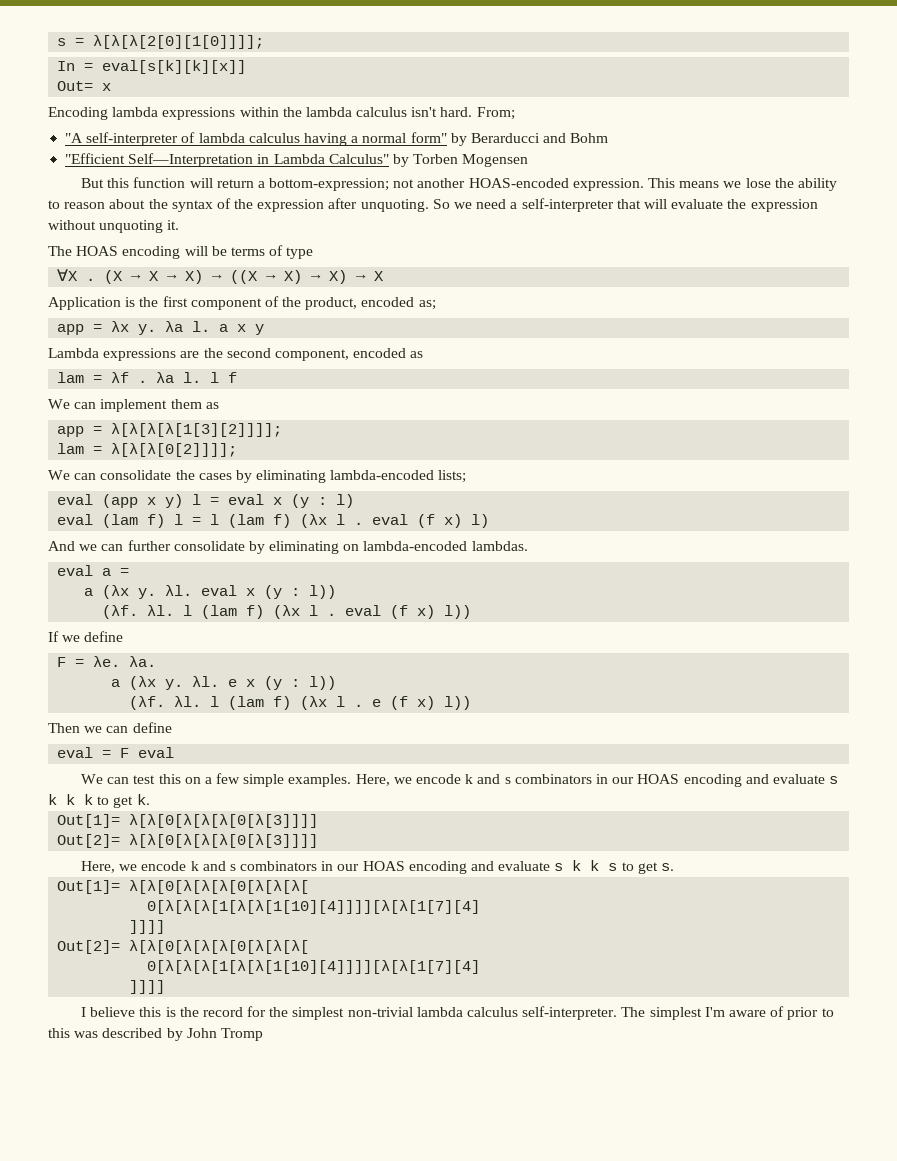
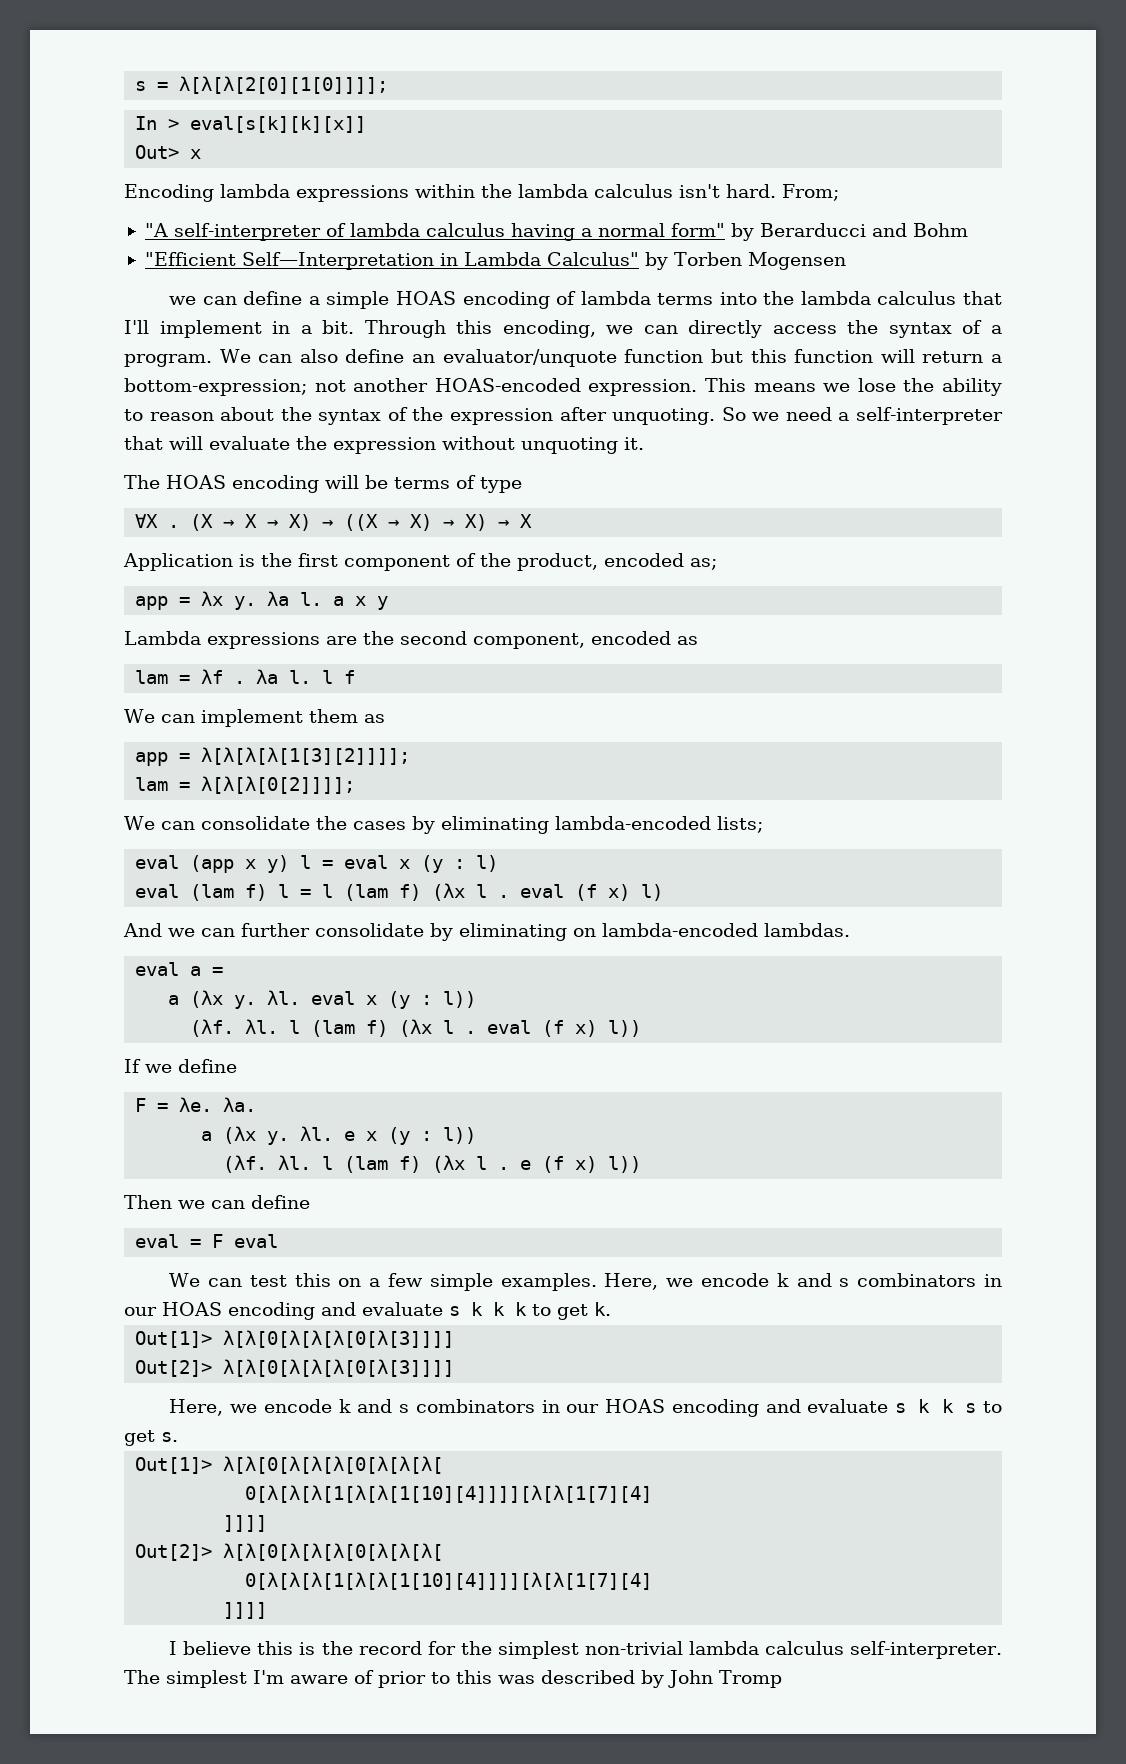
[84,63,94,71] = -> [168,119,180,130] >
[57,81,94,91] Out= -> [135,145,180,159] Out>
[81,178,105,188] But -> [169,291,1002,309] [124,320,1002,338] [124,349,743,367] we can define a simple HOAS encoding of lambda terms into the lambda calculus that I'll implement in a bit. Through this encoding, we can directly access the syntax of a program. We can also define an evaluator/unquote function but
[57,814,319,828] [57,834,121,848] Out[1]= λ[λ[0[λ[λ[λ[0[λ[3]]]] // Out[2]= -> [135,1330,455,1348] [135,1360,213,1377] Out[1]> λ[λ[0[λ[λ[λ[0[λ[3]]]] // Out[2]>
[57,880,310,894] [147,900,481,914] [129,920,166,934] [57,940,121,954] Out[1]= λ[λ[0[λ[λ[λ[0[λ[λ[λ[ // 0[λ[λ[λ[1[λ[λ[1[10][4]]]][λ[λ[1[7][4] // ]]]] // Out[2]= -> [135,1456,444,1474] [245,1485,653,1503] [223,1515,268,1532] [135,1544,213,1561] Out[1]> λ[λ[0[λ[λ[λ[0[λ[λ[λ[ // 0[λ[λ[λ[1[λ[λ[1[10][4]]]][λ[λ[1[7][4] // ]]]] // Out[2]>

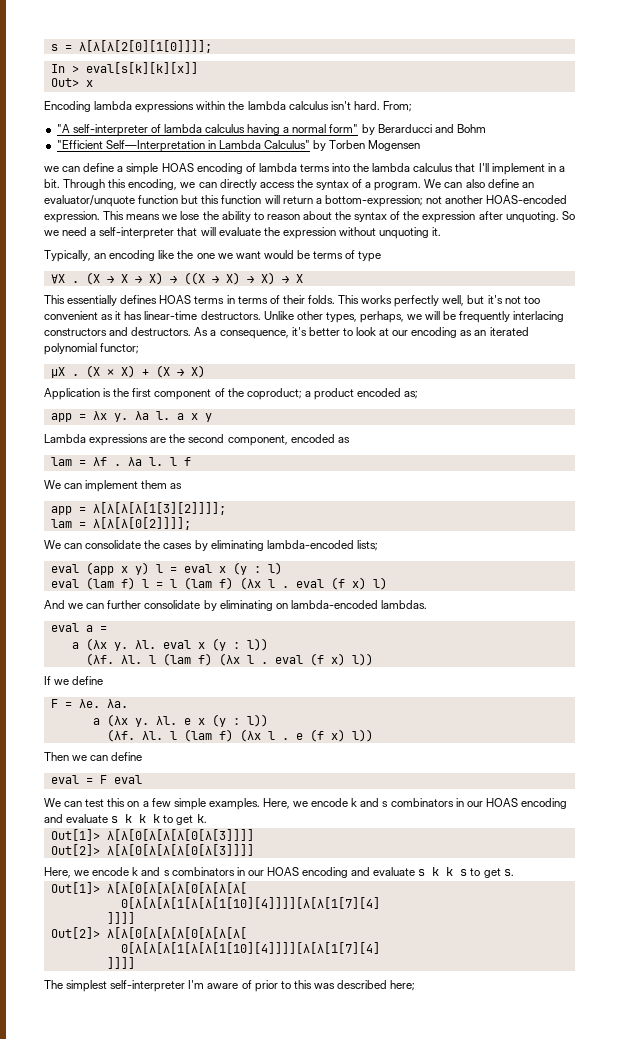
[124,475,359,493] The HOAS encoding will -> [44,250,294,262] Typically, an encoding like the one we want would
(533, 521) none -> [44,295,540,307] [44,311,565,323] [44,327,529,339] [44,343,140,355] [50,365,205,378] // This essentially defines HOAS terms in terms of their folds. This works perfectly well, but it's not too convenient as it has linear-time destructors. Unlike other types, perhaps, we will be frequently interlacing constructors and destructors. As a consequence, it's better to look at our encoding as an iterated polynomial functor; // μX . (X ✕ X) + (X → X)
[517,553,598,571] product, -> [246,388,354,400] coproduct; a product
[169,1641,1003,1659] I believe this is the record for the simplest non-trivial lambda calculus self-interpreter. -> (135, 963) none
(247, 1679) none -> [110,980,186,992] self-interpreter
[641,1670,782,1688] by John Tromp -> [390,980,416,991] here;

